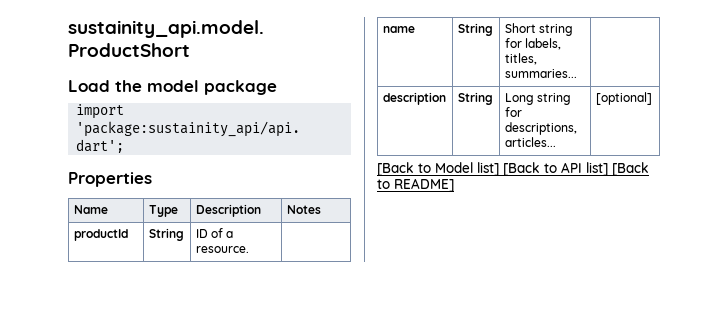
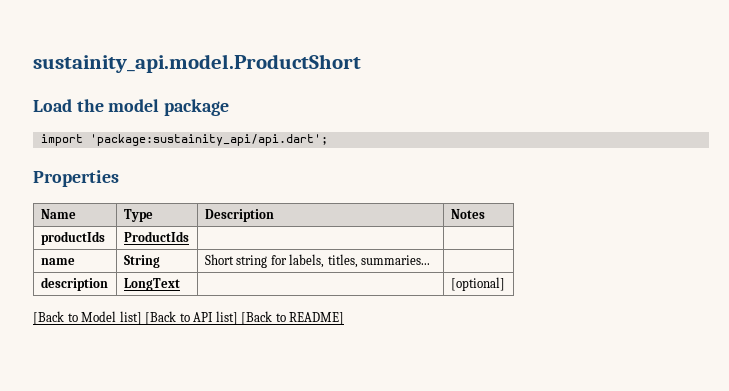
[73,229,128,241] [148,228,184,241] [195,228,234,238] [195,246,249,253] productId | String | ID of a resource. -> [40,231,105,245] [123,231,189,242] productIds | ProductIds |
[457,92,493,105] [504,93,571,105] [504,107,522,117] [504,122,577,135] [504,137,556,147] String | Long string for descriptions, articles... -> [123,278,180,291] LongText |

